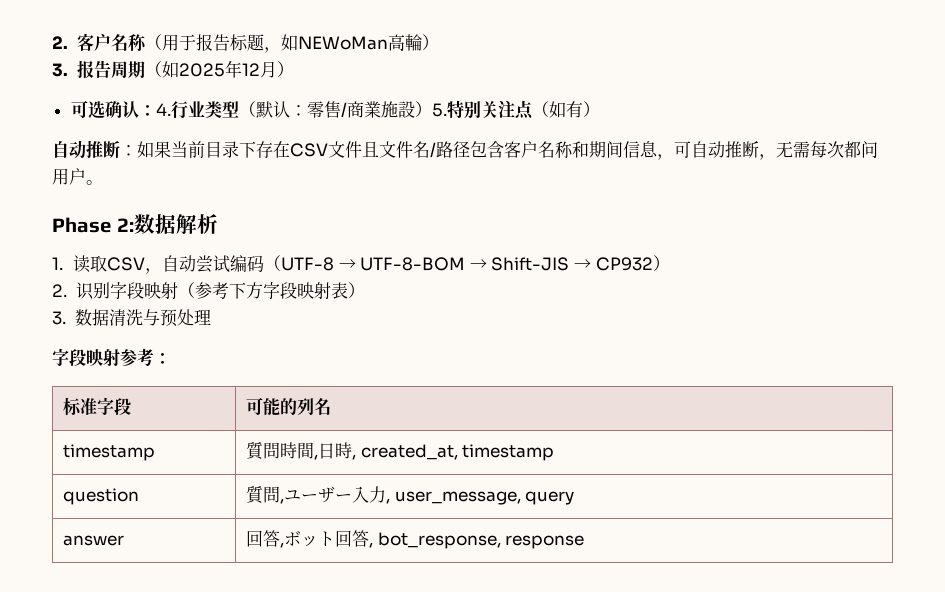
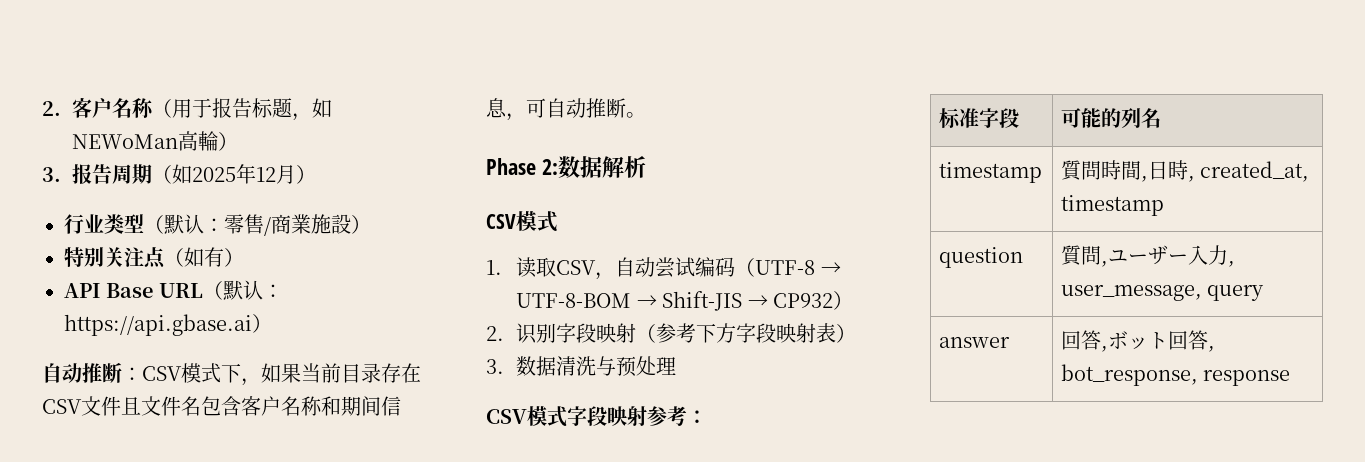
[70,100,171,118] 可选确认：4. -> (317, 174) none
[431,103,447,117] 5. -> (371, 224) //
(600, 109) none -> [64,280,283,300] [64,314,272,336] // API Base URL（默认：https://api.gbase.ai）
(137, 150) none -> [142,363,261,386] CSV模式下，
[239,141,256,158] 下 -> (381, 373) none
[430,141,470,158] /路径 -> (201, 406) none
[759,141,878,160] [52,168,86,185] ，无需每次都问用户 -> (626, 108) none
(218, 224) none -> [486,211,558,232] // CSV模式
(211, 317) none -> [486,406,567,427] CSV模式

